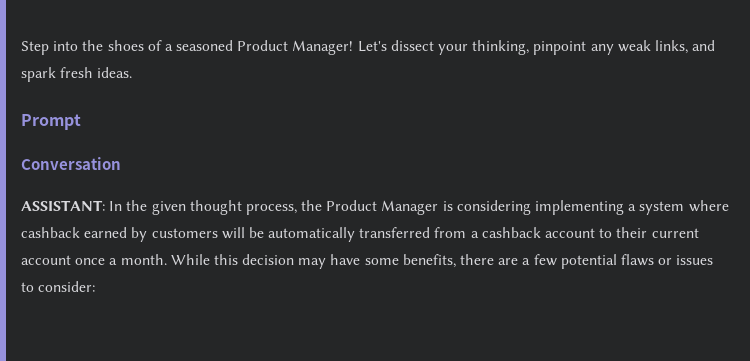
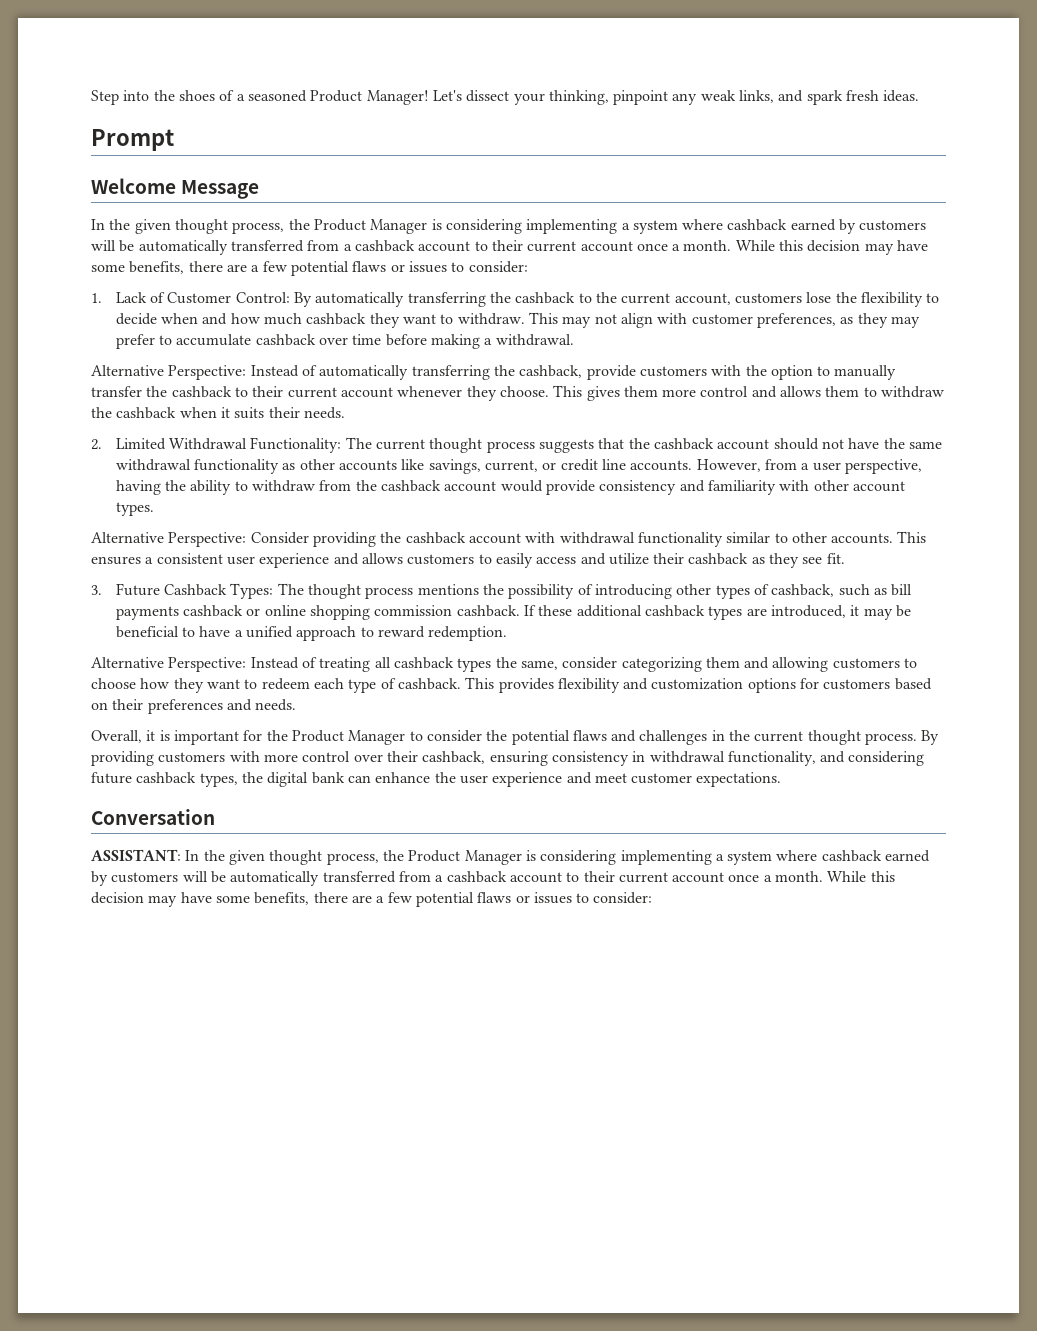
(81, 122) none -> [91,178,260,199] [91,219,927,234] [91,240,929,255] [91,261,528,276] [91,292,940,307] [115,312,920,328] [115,334,574,349] [91,365,897,380] [91,385,945,401] [91,407,345,419] [91,437,942,453] [115,459,922,474] [115,480,905,495] [115,502,154,516] [91,531,927,547] [91,553,845,568] [91,583,913,599] [115,605,911,620] [115,626,508,641] [91,657,918,672] [91,677,932,693] [91,699,297,714] [91,730,940,745] [91,751,925,766] [91,772,782,787] // Welcome Message // In the given thought process, the Product Manager is considering implementing a system where cashback earned by customers will be automatically transferred from a cashback account to their current account once a month. While this decision may have some benefits, there are a few potential flaws or issues to consider: // 1. Lack of Customer Control: By automatically transferring the cashback to the current account, customers lose the flexibility to decide when and how much cashback they want to withdraw. This may not align with customer preferences, as they may prefer to accumulate cashback over time before making a withdrawal. // Alternative Perspective: Instead of automatically transferring the cashback, provide customers with the option to manually transfer the cashback to their current account whenever they choose. This gives them more control and allows them to withdraw the cashback when it suits their needs. // 2. Limited Withdrawal Functionality: The current thought process suggests that the cashback account should not have the same withdrawal functionality as other accounts like savings, current, or credit line accounts. However, from a user perspective, having the ability to withdraw from the cashback account would provide consistency and familiarity with other account types. // Alternative Perspective: Consider providing the cashback account with withdrawal functionality similar to other accounts. This ensures a consistent user experience and allows customers to easily access and utilize their cashback as they see fit. // 3. Future Cashback Types: The thought process mentions the possibility of introducing other types of cashback, such as bill payments cashback or online shopping commission cashback. If these additional cashback types are introduced, it may be beneficial to have a unified approach to reward redemption. // Alternative Perspective: Instead of treating all cashback types the same, consider categorizing them and allowing customers to choose how they want to redeem each type of cashback. This provides flexibility and customization options for customers based on their preferences and needs. // Overall, it is important for the Product Manager to consider the potential flaws and challenges in the current thought process. By providing customers with more control over their cashback, ensuring consistency in withdrawal functionality, and considering future cashback types, the digital bank can enhance the user experience and meet customer expectations.

